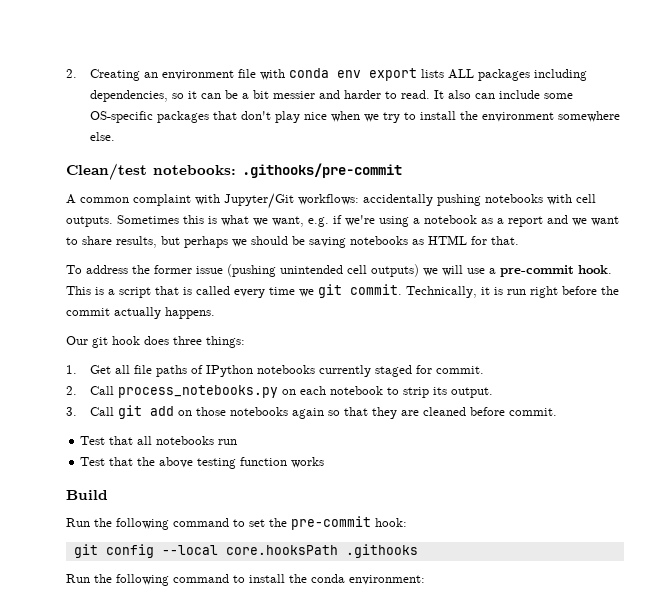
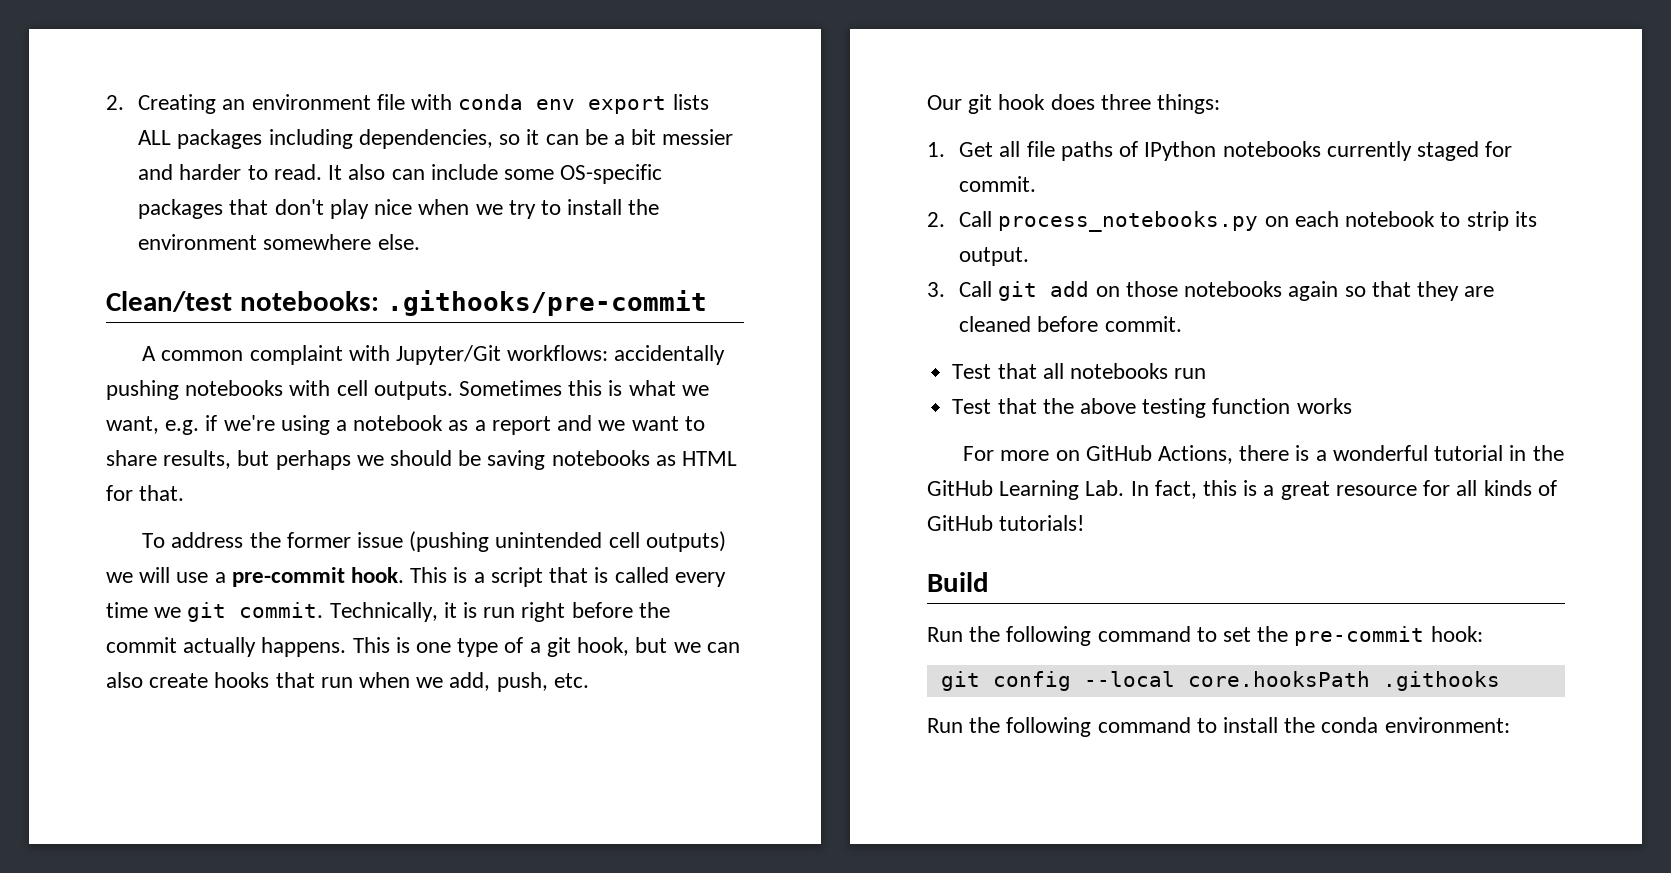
(215, 313) none -> [352,637,740,657] [106,672,589,692] This is one type of a git hook, but we can also create hooks that run when we add, push, etc.
(325, 462) none -> [963,445,1564,464] [927,480,1557,500] [927,515,1085,531] // For more on GitHub Actions, there is a wonderful tutorial in the GitHub Learning Lab. In fact, this is a great resource for all kinds of GitHub tutorials!

